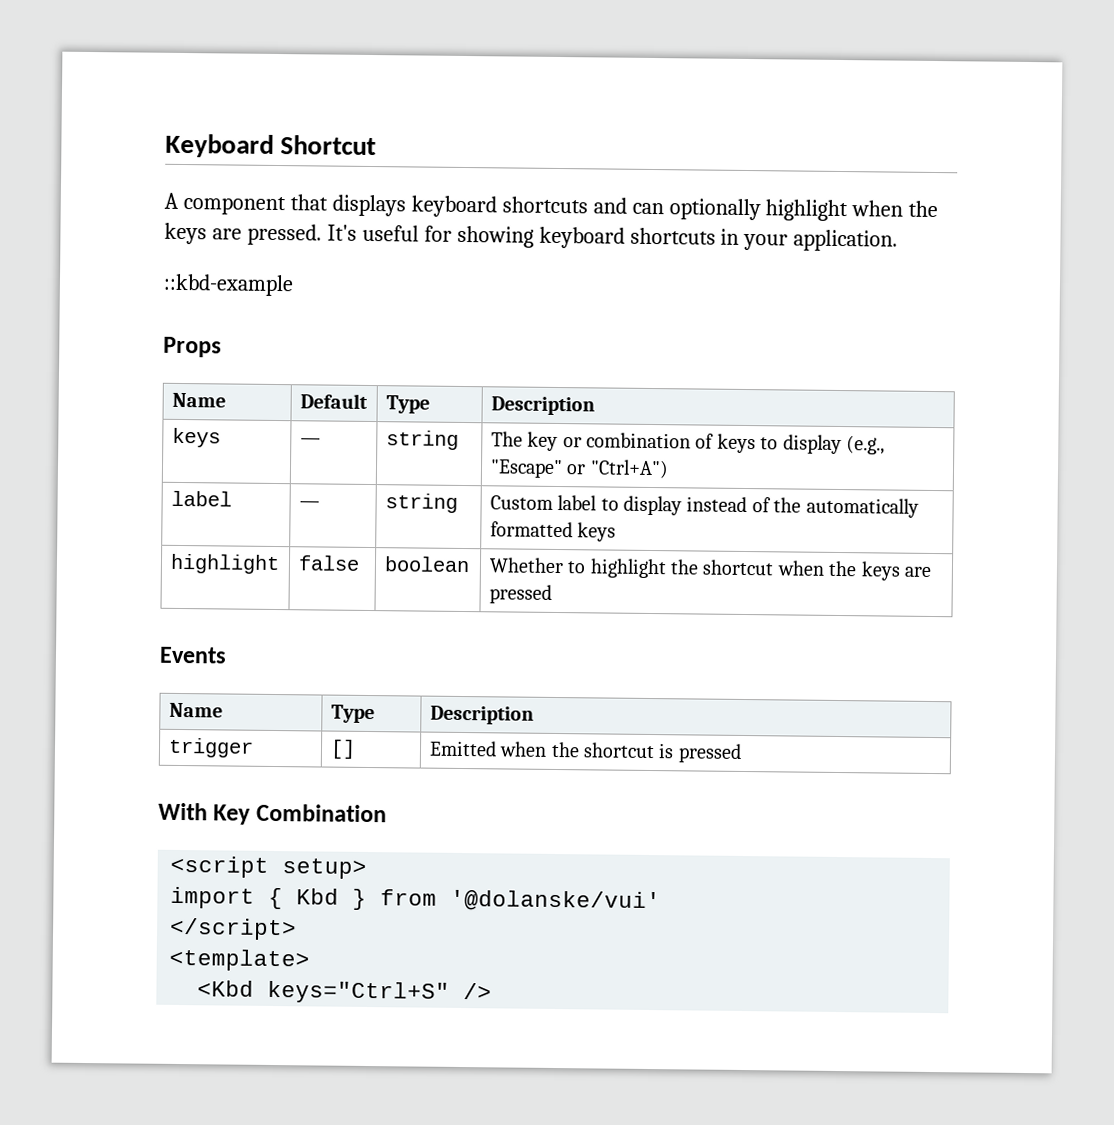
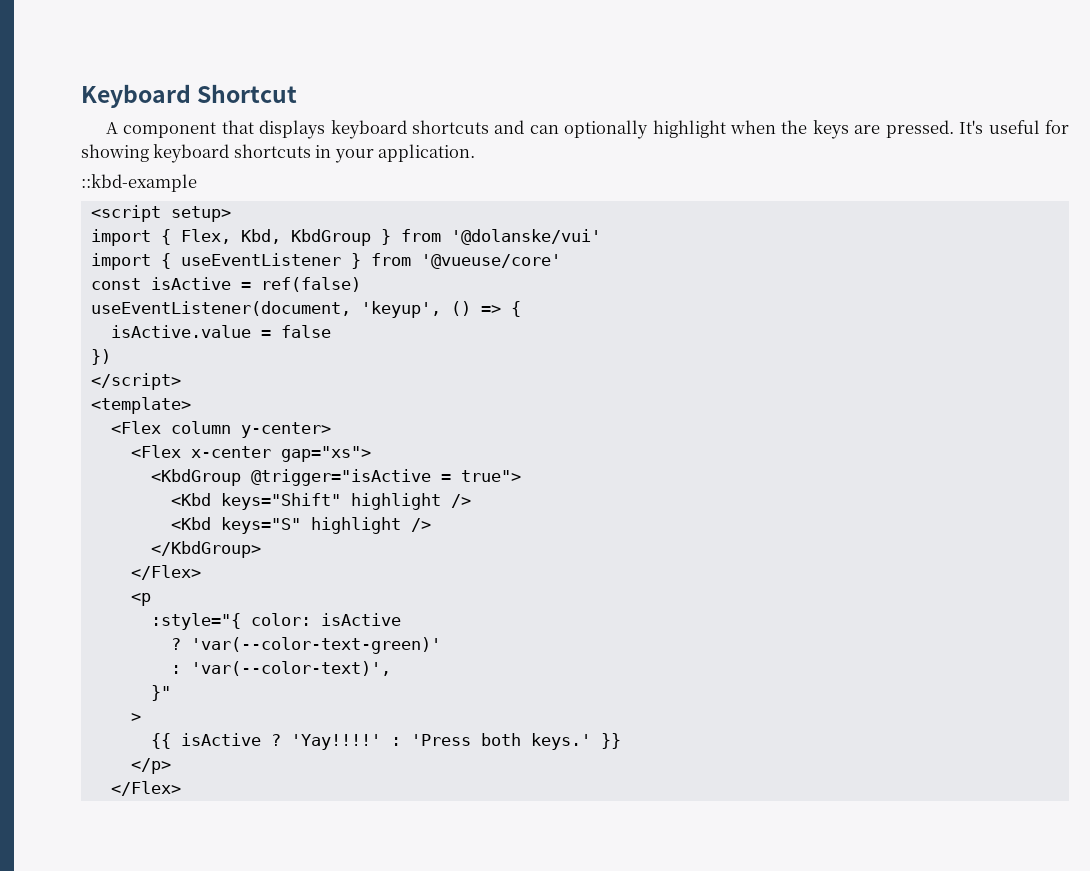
[163,336,222,358] [171,392,226,408] [299,393,368,409] [385,395,430,414] [490,396,595,416] [171,427,221,448] [299,438,321,445] [385,430,459,450] [490,431,885,455] [489,459,669,479] [170,490,232,507] [298,501,320,508] [384,493,458,513] [489,495,919,518] [489,521,617,542] [169,553,280,575] [297,555,360,571] [383,556,470,573] [488,557,931,581] [488,584,552,604] [159,646,227,664] [168,702,223,718] [330,704,375,724] [429,705,534,725] [167,737,254,758] [329,739,356,759] [428,740,742,763] [158,802,387,825] // Props // Name | Default | Type | Description // keys | — | string | The key or combination of keys to display (e.g., "Escape" or "Ctrl+A") // label | — | string | Custom label to display instead of the automatically formatted keys // highlight | false | boolean | Whether to highlight the shortcut when the keys are pressed // Events // Name | Type | Description // trigger | [] | Emitted when the shortcut is pressed // With Key Combination -> (197, 183) none
[296,888,340,905] Kbd -> [180,229,371,246] Flex, Kbd, KbdGroup
[169,917,298,941] [169,948,311,972] [197,980,493,1004] </script> // <template> // <Kbd keys="Ctrl+S" /> -> [90,253,561,270] [90,277,361,292] [90,301,521,318] [110,325,331,338] [90,349,111,365] [90,373,181,390] [90,397,191,414] [110,421,331,438] [130,445,371,462] [150,469,521,486] [170,493,471,510] [170,517,431,534] [150,541,261,558] [130,565,201,580] [130,593,151,606] [150,613,401,630] [170,637,441,654] [170,661,391,676] [150,685,171,701] [130,713,141,722] [150,733,621,750] [130,758,171,774] [110,781,181,796] import { useEventListener } from '@vueuse/core' // const isActive = ref(false) // useEventListener(document, 'keyup', () => { // isActive.value = false // }) // </script> // <template> // <Flex column y-center> // <Flex x-center gap="xs"> // <KbdGroup @trigger="isActive = true"> // <Kbd keys="Shift" highlight /> // <Kbd keys="S" highlight /> // </KbdGroup> // </Flex> // <p // :style="{ color: isActive // ? 'var(--color-text-green)' // : 'var(--color-text)', // }" // > // {{ isActive ? 'Yay!!!!' : 'Press both keys.' }} // </p> // </Flex>

